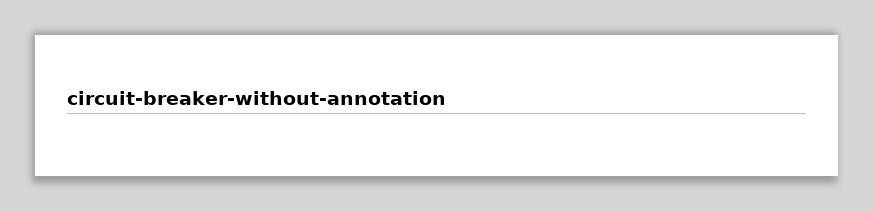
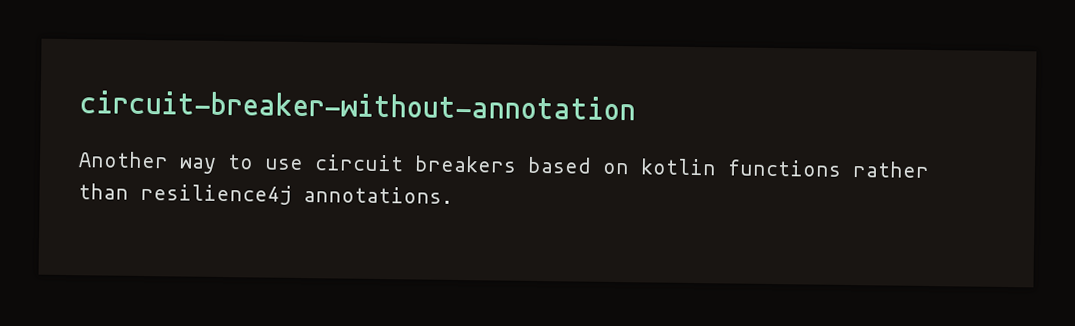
(446, 98) none -> [78,151,930,178] [78,183,453,205] // Another way to use circuit breakers based on kotlin functions rather than resilience4j annotations.

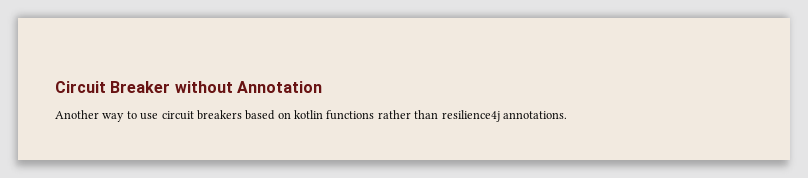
[79,90,636,121] circuit-breaker-without-annotation -> [55,81,322,93] Circuit Breaker without Annotation

